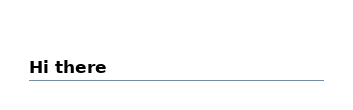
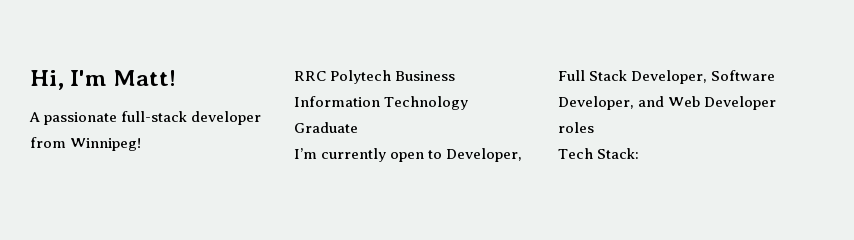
[29,60,107,73] Hi there -> [30,70,176,90] [29,111,262,125] [30,137,142,151] [294,70,456,84] [294,96,469,110] [294,122,358,133] [294,148,523,162] [558,70,776,84] [558,96,777,110] [558,122,594,133] [558,148,640,159] Hi, I'm Matt! // A passionate full-stack developer from Winnipeg! // RRC Polytech Business Information Technology Graduate // I’m currently open to Developer, Full Stack Developer, Software Developer, and Web Developer roles // Tech Stack:

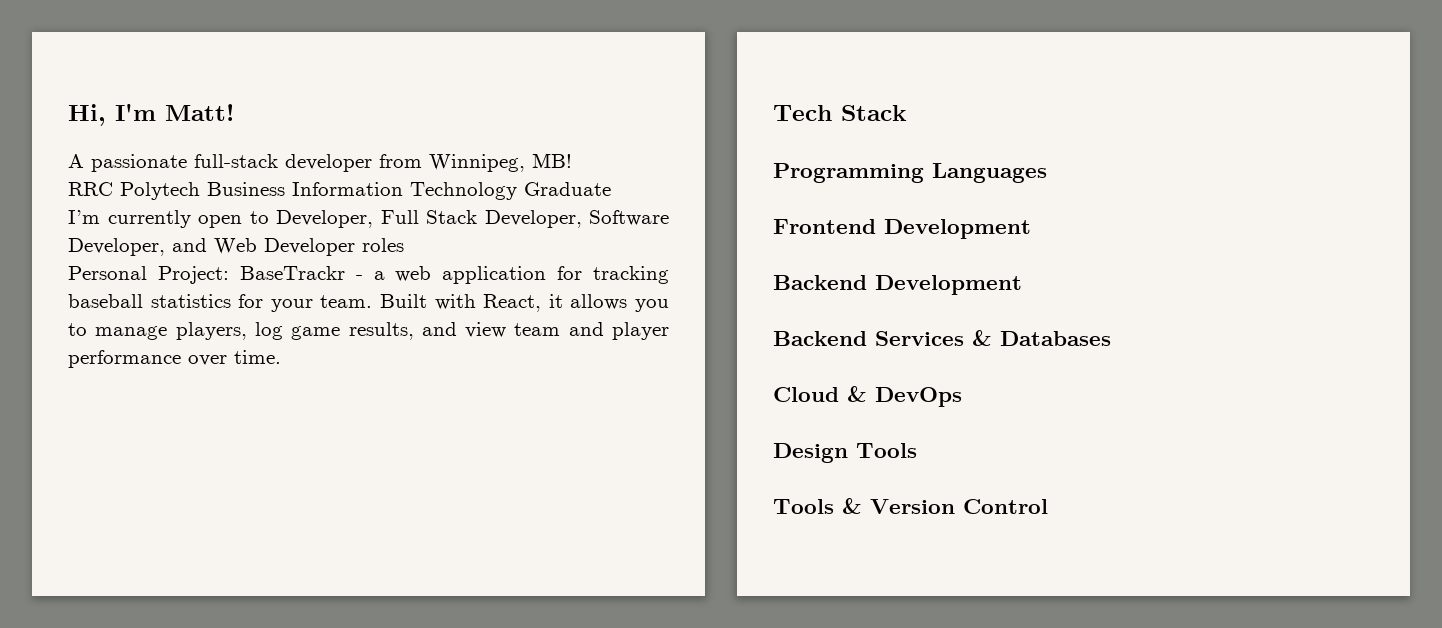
[70,138,142,151] Winnipeg! -> [429,153,572,172] Winnipeg, MB!
[558,148,640,159] Tech Stack: -> [68,266,669,284] [68,294,670,312] [68,322,669,340] [68,350,281,368] [773,105,907,121] [773,163,1047,183] [773,219,1031,239] [773,275,1022,295] [773,330,1111,346] [773,386,962,407] [773,443,917,463] [773,498,1048,514] Personal Project: BaseTrackr - a web application for tracking baseball statistics for your team. Built with React, it allows you to manage players, log game results, and view team and player performance over time. // Tech Stack // Programming Languages // Frontend Development // Backend Development // Backend Services & Databases // Cloud & DevOps // Design Tools // Tools & Version Control

